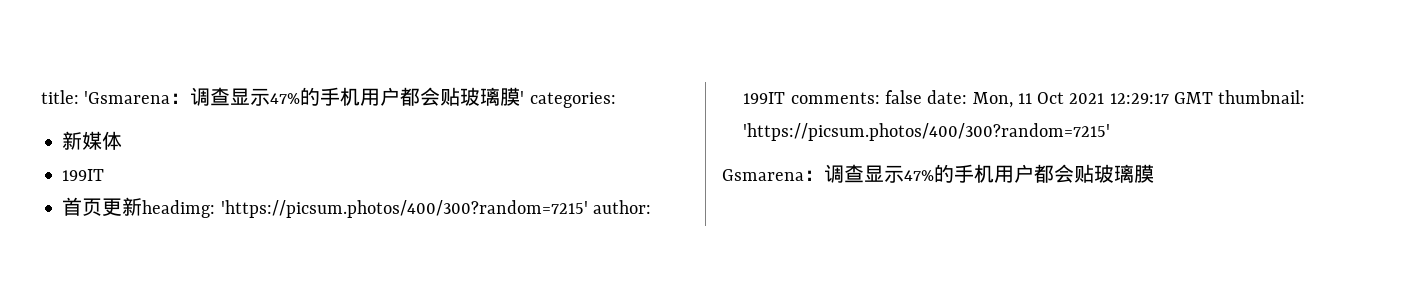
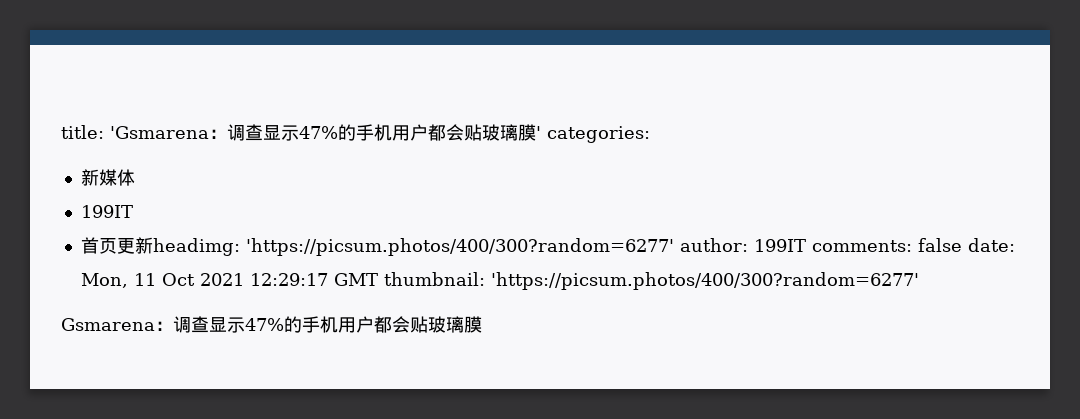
[220,200,588,218] 'https://picsum.photos/400/300?random=7215' -> [245,238,674,256] 'https://picsum.photos/400/300?random=6277'
[743,123,1111,141] 'https://picsum.photos/400/300?random=7215' -> [490,272,919,290] 'https://picsum.photos/400/300?random=6277'

